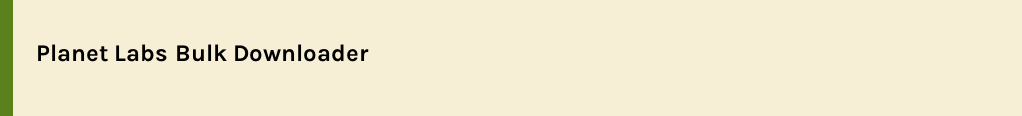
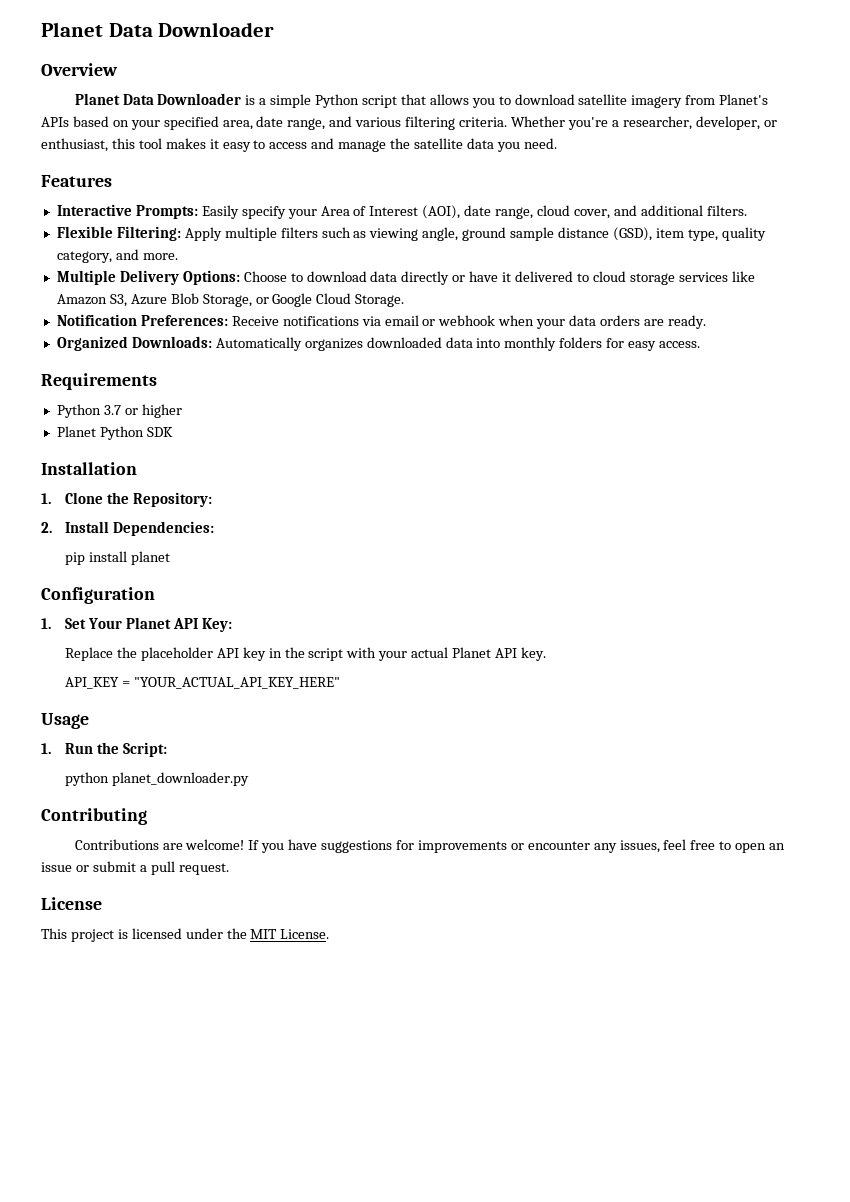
[36,44,370,62] Planet Labs Bulk Downloader -> [41,22,275,37] [41,63,118,76] [74,93,769,108] [41,116,777,130] [41,138,557,152] [41,175,112,187] [56,204,747,219] [56,226,766,241] [56,249,178,263] [56,270,755,285] [56,293,405,307] [56,314,706,329] [56,336,701,351] [41,373,157,390] [56,404,182,418] [56,426,173,440] [41,462,137,475] [41,492,212,507] [41,521,214,536] [65,551,170,565] [41,587,155,604] [41,617,232,632] [65,647,546,661] [65,677,340,689] [41,713,89,729] [41,742,167,757] [65,772,249,786] [41,808,147,825] [74,839,786,853] [41,861,229,875] [41,897,102,910] [41,928,330,942] Planet Data Downloader // Overview // Planet Data Downloader is a simple Python script that allows you to download satellite imagery from Planet's APIs based on your specified area, date range, and various filtering criteria. Whether you're a researcher, developer, or enthusiast, this tool makes it easy to access and manage the satellite data you need. // Features // Interactive Prompts: Easily specify your Area of Interest (AOI), date range, cloud cover, and additional filters. // Flexible Filtering: Apply multiple filters such as viewing angle, ground sample distance (GSD), item type, quality category, and more. // Multiple Delivery Options: Choose to download data directly or have it delivered to cloud storage services like Amazon S3, Azure Blob Storage, or Google Cloud Storage. // Notification Preferences: Receive notifications via email or webhook when your data orders are ready. // Organized Downloads: Automatically organizes downloaded data into monthly folders for easy access. // Requirements // Python 3.7 or higher // Planet Python SDK // Installation // 1. Clone the Repository: // 2. Install Dependencies: // pip install planet // Configuration // 1. Set Your Planet API Key: // Replace the placeholder API key in the script with your actual Planet API key. // API_KEY = "YOUR_ACTUAL_API_KEY_HERE" // Usage // 1. Run the Script: // python planet_downloader.py // Contributing // Contributions are welcome! If you have suggestions for improvements or encounter any issues, feel free to open an issue or submit a pull request. // License // This project is licensed under the MIT License.

